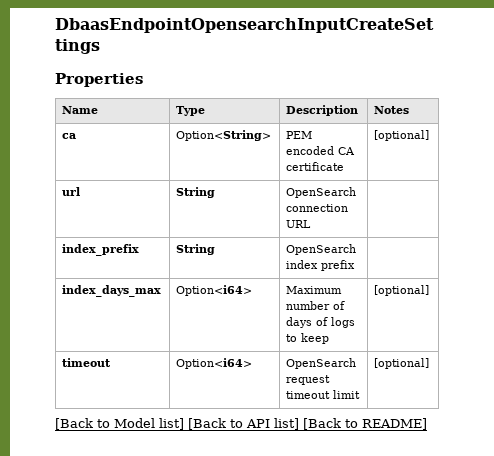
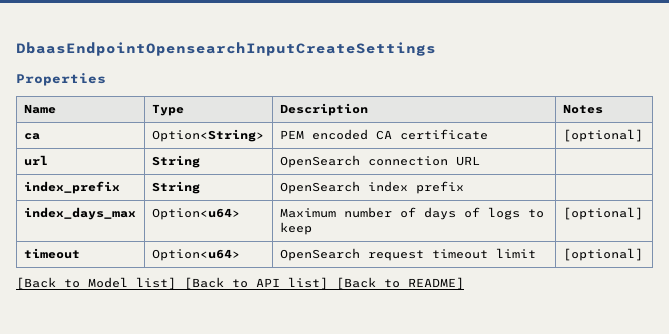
[176,285,253,296] Option<i64> -> [151,208,240,220] Option<u64>
[176,358,253,369] Option<i64> -> [151,249,240,261] Option<u64>

